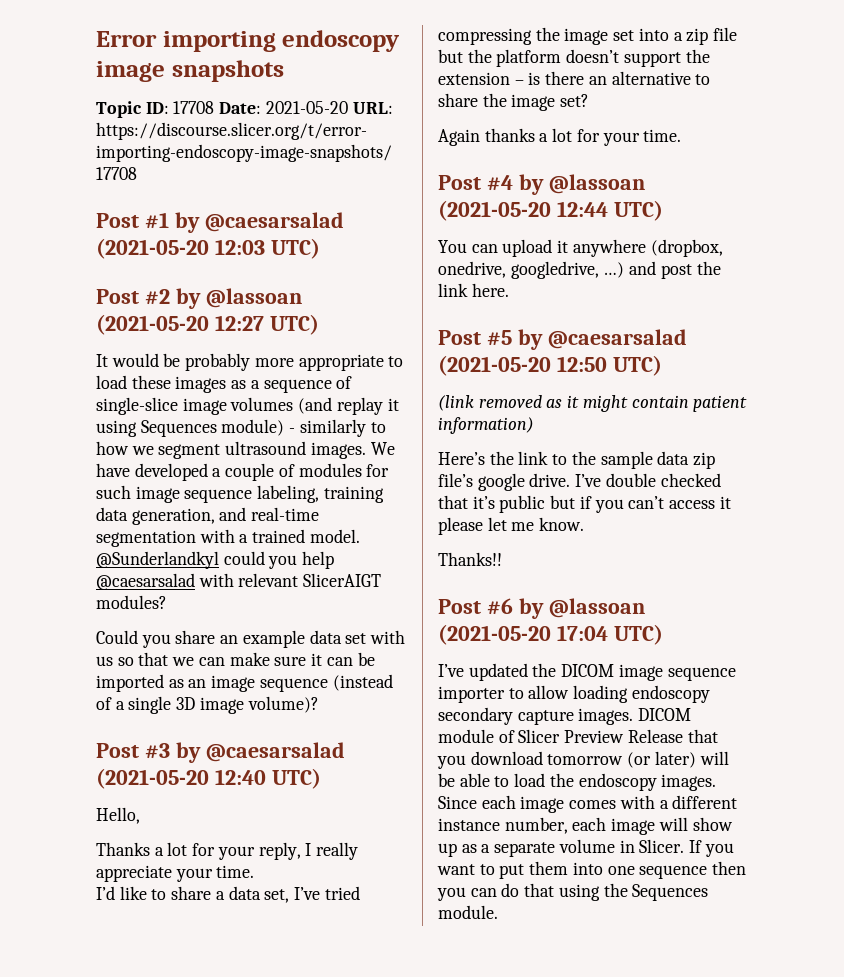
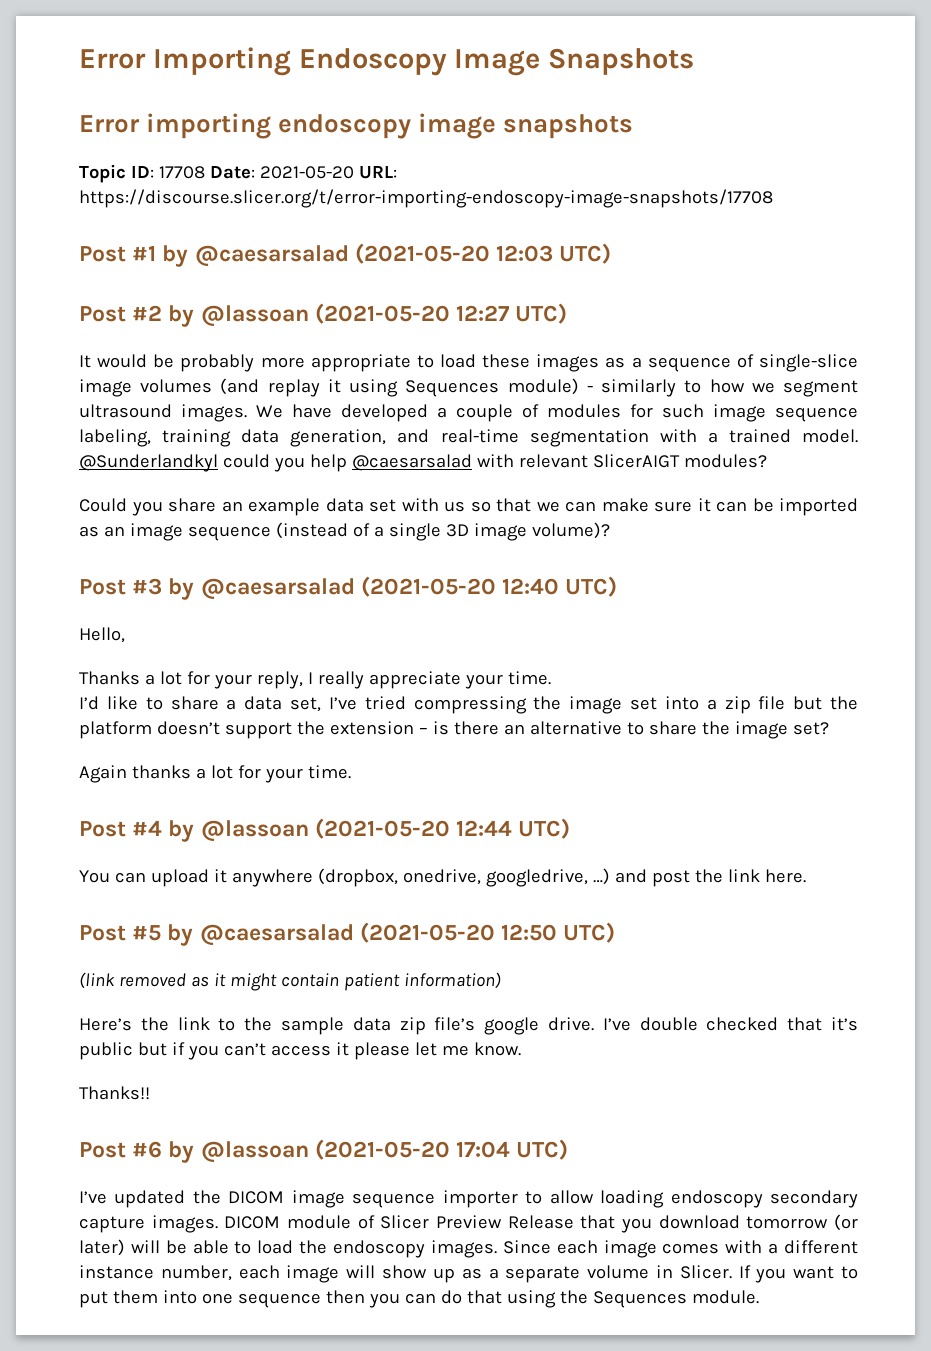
[96,31,157,47] Error -> [79,47,695,76] [79,115,140,133] Error Importing Endoscopy Image Snapshots // Error

